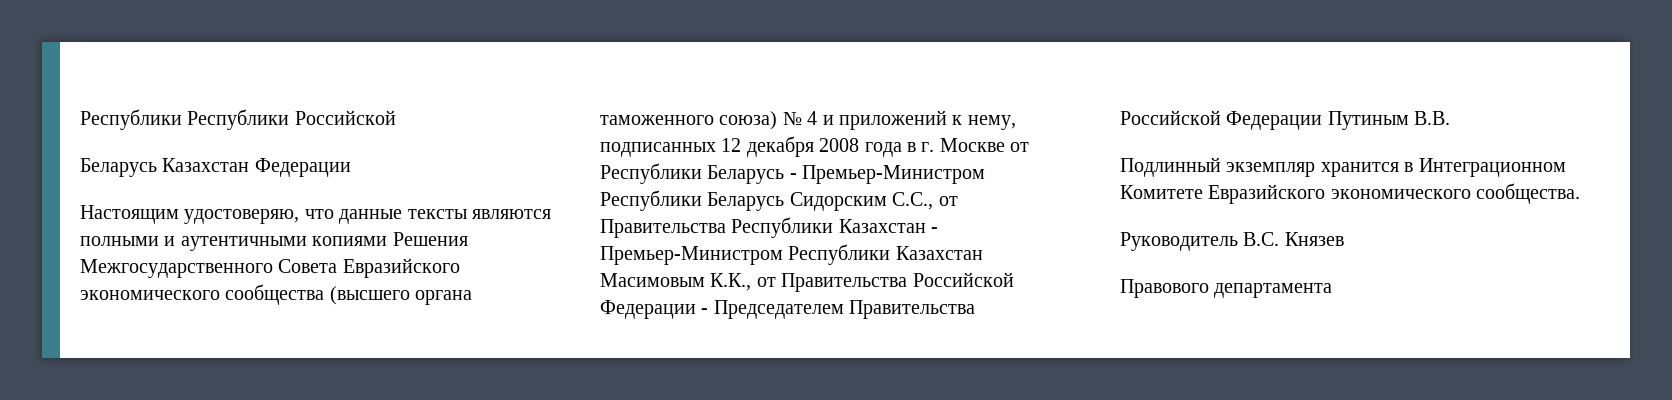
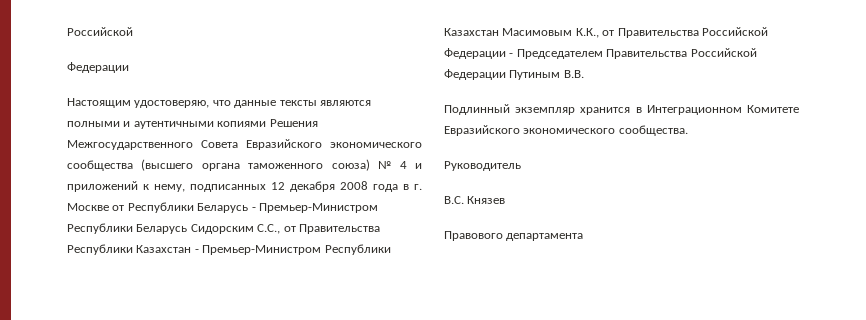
[80,109,290,130] Республики Республики -> (67, 31) none
[80,158,250,177] Беларусь Казахстан -> (133, 31) none
(1238, 241) none -> (521, 166) //

